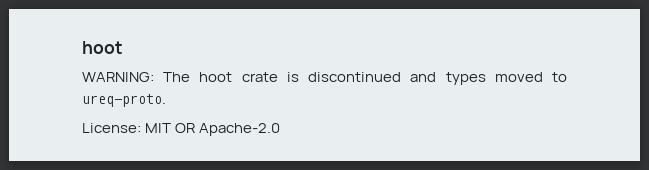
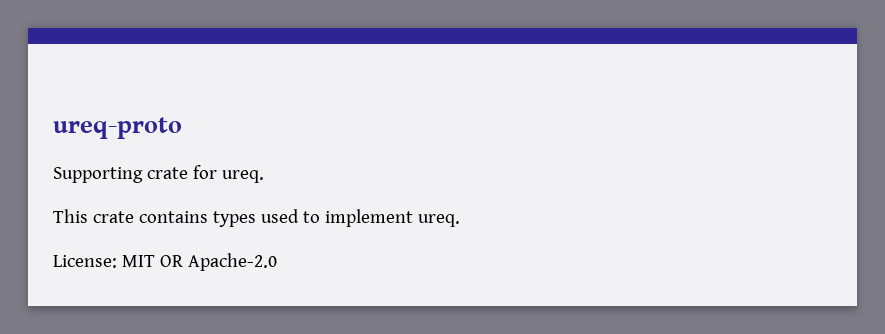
[82,41,123,54] [82,72,567,85] [82,94,166,107] hoot // WARNING: The hoot crate is discontinued and types moved to ureq-proto. -> [53,117,182,139] [53,165,264,183] [53,209,460,227] ureq-proto // Supporting crate for ureq. // This crate contains types used to implement ureq.

